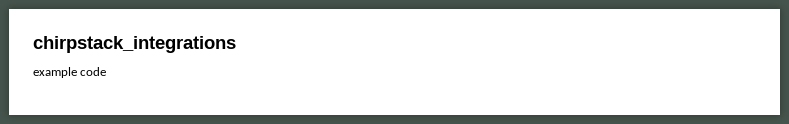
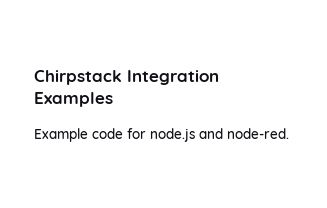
[33,36,236,53] [33,67,107,78] chirpstack_integrations // example code -> [34,70,219,85] [34,92,113,107] [34,128,289,142] Chirpstack Integration Examples // Example code for node.js and node-red.

